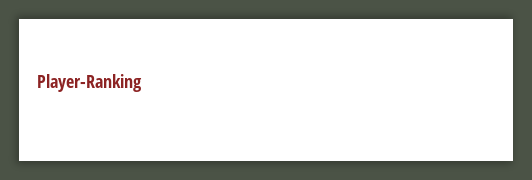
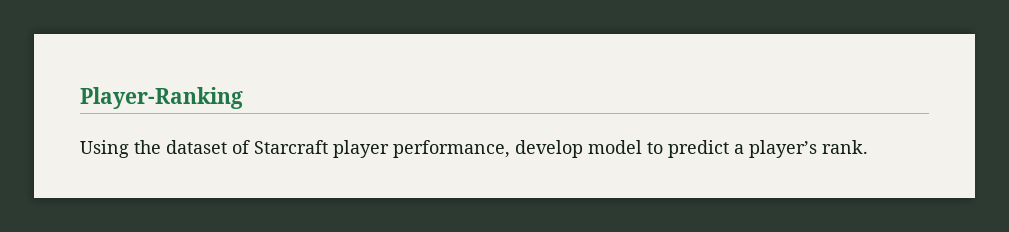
(142, 83) none -> [80,140,868,158] // Using the dataset of Starcraft player performance, develop model to predict a player’s rank.

